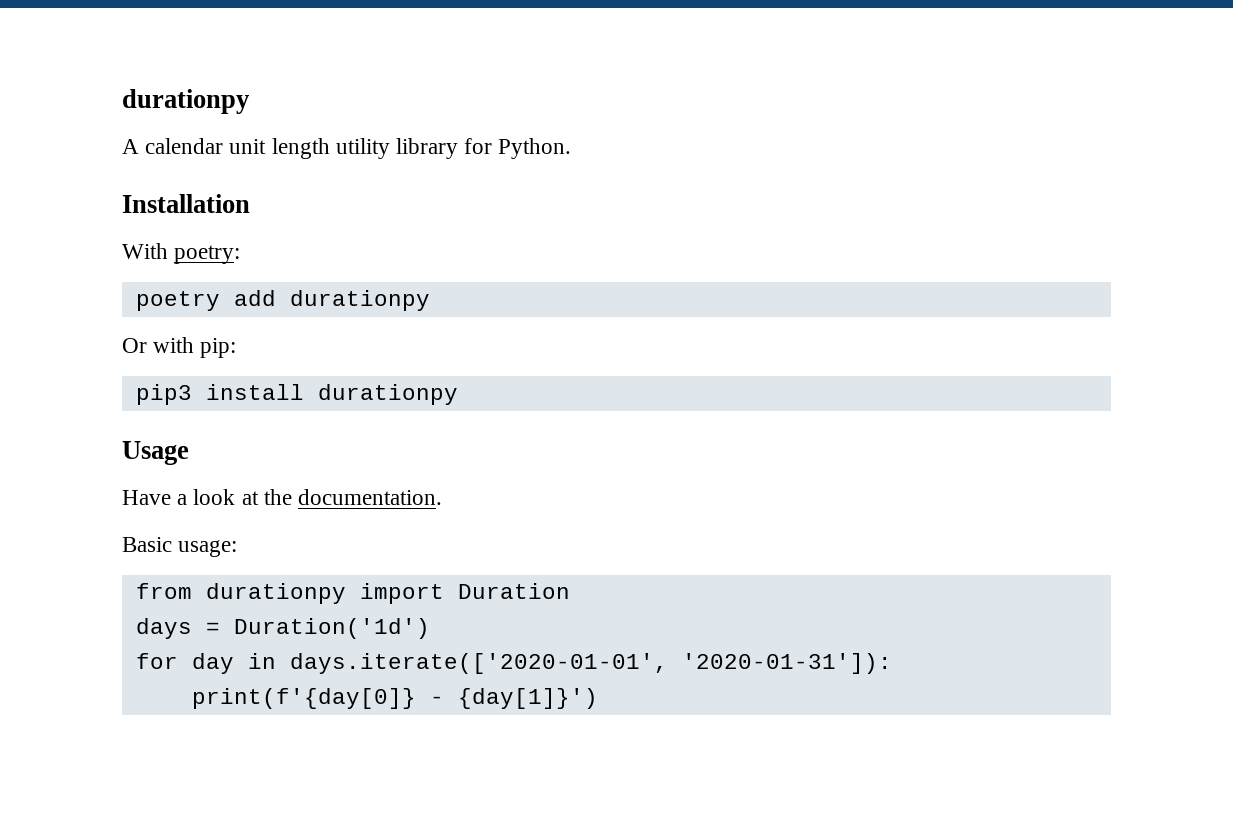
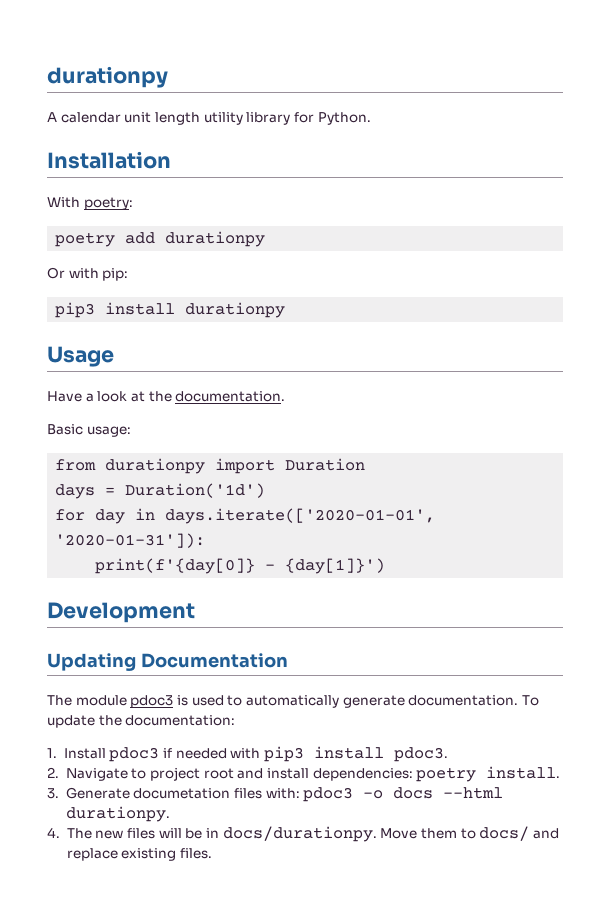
(598, 698) none -> [47,602,195,623] [47,653,288,671] [47,695,539,708] [47,715,236,728] [47,746,448,762] [47,766,561,782] [47,787,504,802] [65,806,170,822] [47,826,559,842] [66,848,213,861] // Development // Updating Documentation // The module pdoc3 is used to automatically generate documentation. To update the documentation: // 1. Install pdoc3 if needed with pip3 install pdoc3. // 2. Navigate to project root and install dependencies: poetry install. // 3. Generate documetation files with: pdoc3 -o docs --html durationpy. // 4. The new files will be in docs/durationpy. Move them to docs/ and replace existing files.

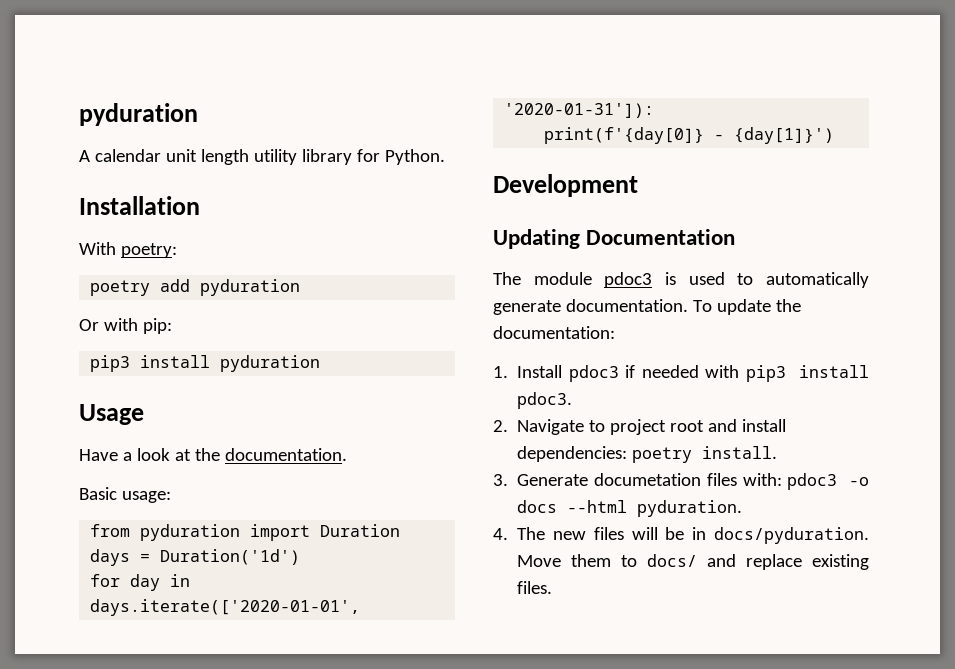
[47,66,168,88] durationpy -> [79,103,198,126] pyduration
[165,231,266,247] durationpy -> [200,279,301,296] pyduration
[185,302,286,318] durationpy -> [220,355,321,372] pyduration
[105,458,206,474] durationpy -> [140,524,241,541] pyduration
[65,806,170,822] durationpy. -> [637,500,743,517] pyduration.
[222,826,377,842] docs/durationpy. -> [714,527,869,544] docs/pyduration.

